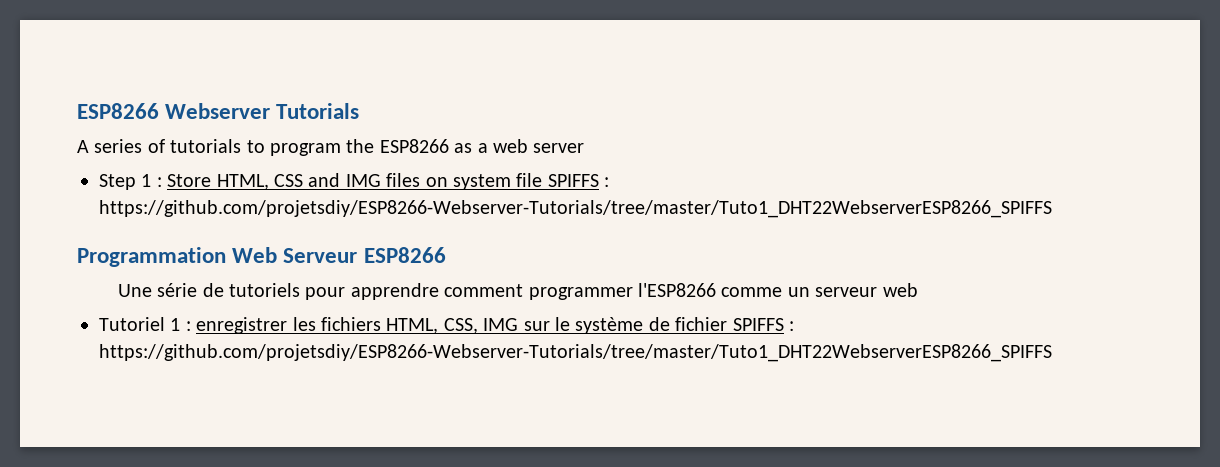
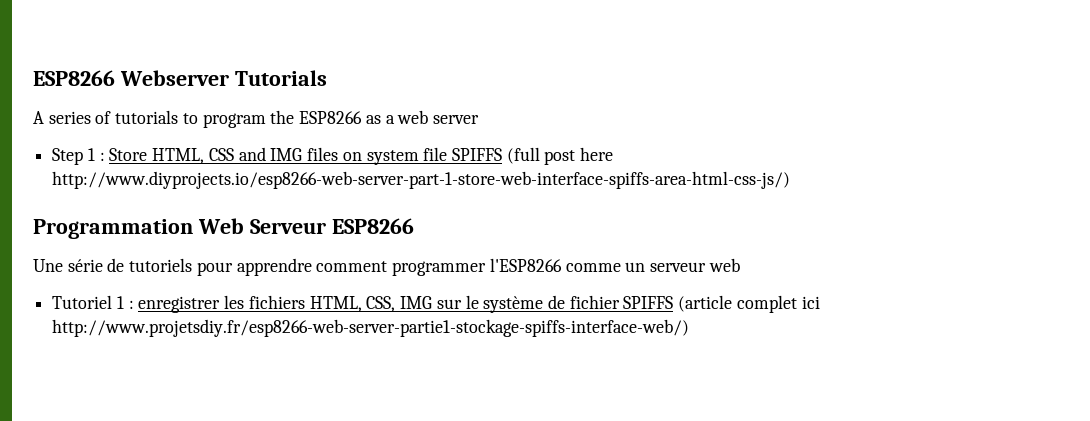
[604,177,610,187] [99,200,1052,218] : https://github.com/projetsdiy/ESP8266-Webserver-Tutorials/tree/master/Tuto1_DHT22WebserverESP8266_SPIFFS -> [506,147,614,165] [52,171,791,189] (full post here http://www.diyprojects.io/esp8266-web-server-part-1-store-web-interface-spiffs-area-html-css-js/)
[788,321,794,331] [99,344,1052,362] : https://github.com/projetsdiy/ESP8266-Webserver-Tutorials/tree/master/Tuto1_DHT22WebserverESP8266_SPIFFS -> [678,295,820,313] [52,319,690,337] (article complet ici http://www.projetsdiy.fr/esp8266-web-server-partie1-stockage-spiffs-interface-web/)

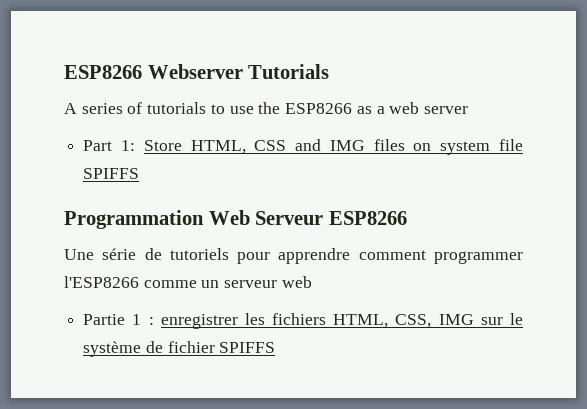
[202,113,266,128] program -> [229,106,254,114] use
[52,148,105,165] Step 1 : -> [83,140,136,151] Part 1:
[506,147,614,165] [52,171,791,189] (full post here http://www.diyprojects.io/esp8266-web-server-part-1-store-web-interface-spiffs-area-html-css-js/) -> (140, 173) none
[52,295,113,309] Tutoriel -> [83,314,126,325] Partie
[678,295,820,313] [52,319,690,337] (article complet ici http://www.projetsdiy.fr/esp8266-web-server-partie1-stockage-spiffs-interface-web/) -> (276, 347) none

